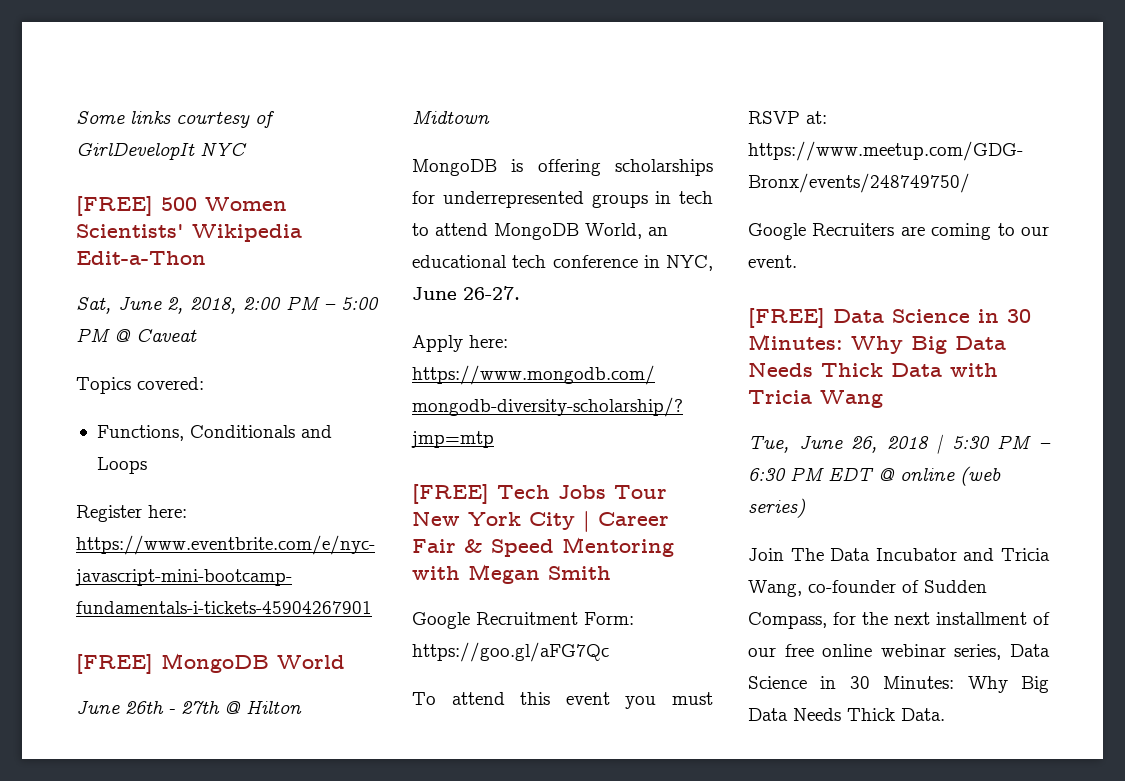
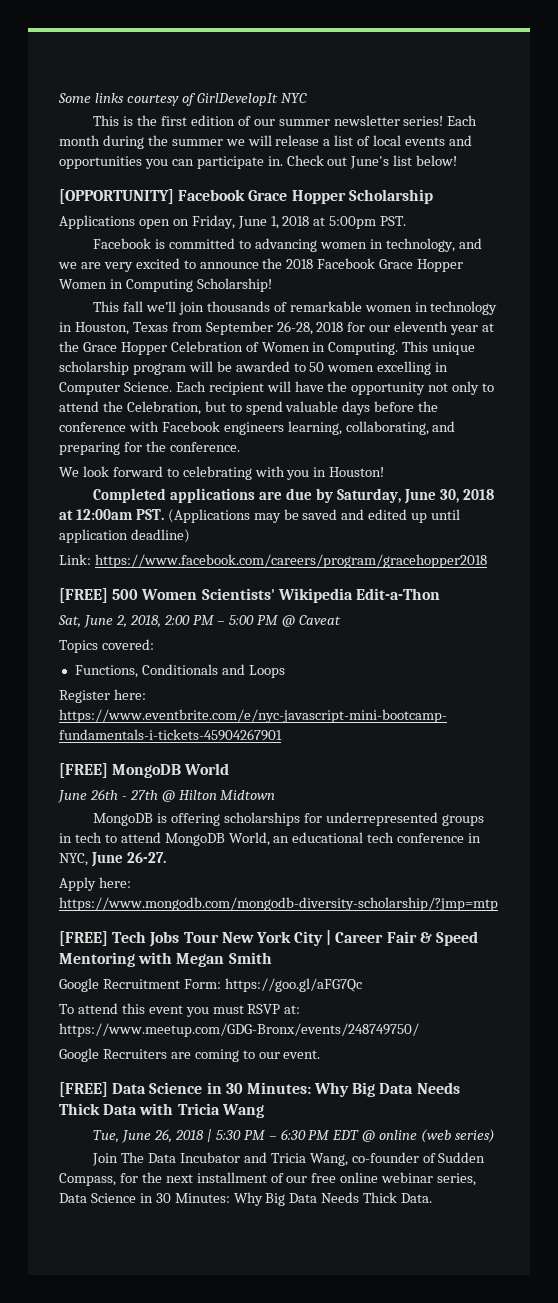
(247, 149) none -> [93,115,478,126] [59,135,472,149] [59,155,458,169] [59,189,433,204] [59,215,407,229] [93,238,482,252] [58,258,464,272] [59,278,272,292] [93,301,498,315] [59,321,495,335] [59,341,476,355] [59,361,449,375] [59,381,495,395] [59,401,439,415] [59,421,456,435] [59,441,240,455] [59,466,385,480] [93,488,494,504] [59,509,461,523] [59,529,190,543] [59,554,487,568] // This is the first edition of our summer newsletter series! Each month during the summer we will release a list of local events and opportunities you can participate in. Check out June's list below! // [OPPORTUNITY] Facebook Grace Hopper Scholarship // Applications open on Friday, June 1, 2018 at 5:00pm PST. // Facebook is committed to advancing women in technology, and we are very excited to announce the 2018 Facebook Grace Hopper Women in Computing Scholarship! // This fall we’ll join thousands of remarkable women in technology in Houston, Texas from September 26-28, 2018 for our eleventh year at the Grace Hopper Celebration of Women in Computing. This unique scholarship program will be awarded to 50 women excelling in Computer Science. Each recipient will have the opportunity not only to attend the Celebration, but to spend valuable days before the conference with Facebook engineers learning, collaborating, and preparing for the conference. // We look forward to celebrating with you in Houston! // Completed applications are due by Saturday, June 30, 2018 at 12:00am PST. (Applications may be saved and edited up until application deadline) // Link: https://www.facebook.com/careers/program/gracehopper2018

